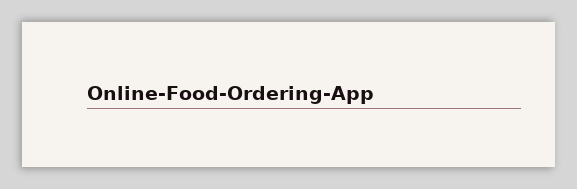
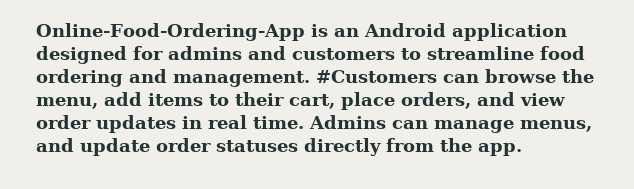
(374, 95) none -> [310,23,567,41] [36,46,585,64] [36,69,594,87] [36,92,565,110] [36,115,592,133] [36,138,522,156] is an Android application designed for admins and customers to streamline food ordering and management. #Customers can browse the menu, add items to their cart, place orders, and view order updates in real time. Admins can manage menus, and update order statuses directly from the app.

